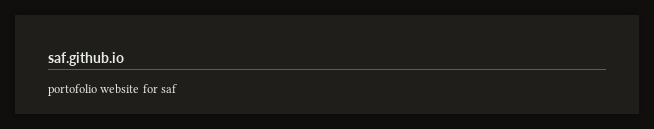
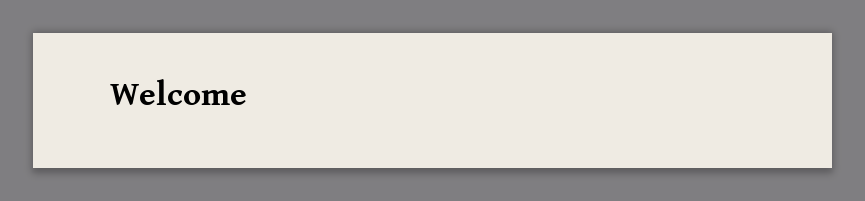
[48,52,124,66] [48,84,178,96] saf.github.io // portofolio website for saf -> [110,79,247,105] Welcome

